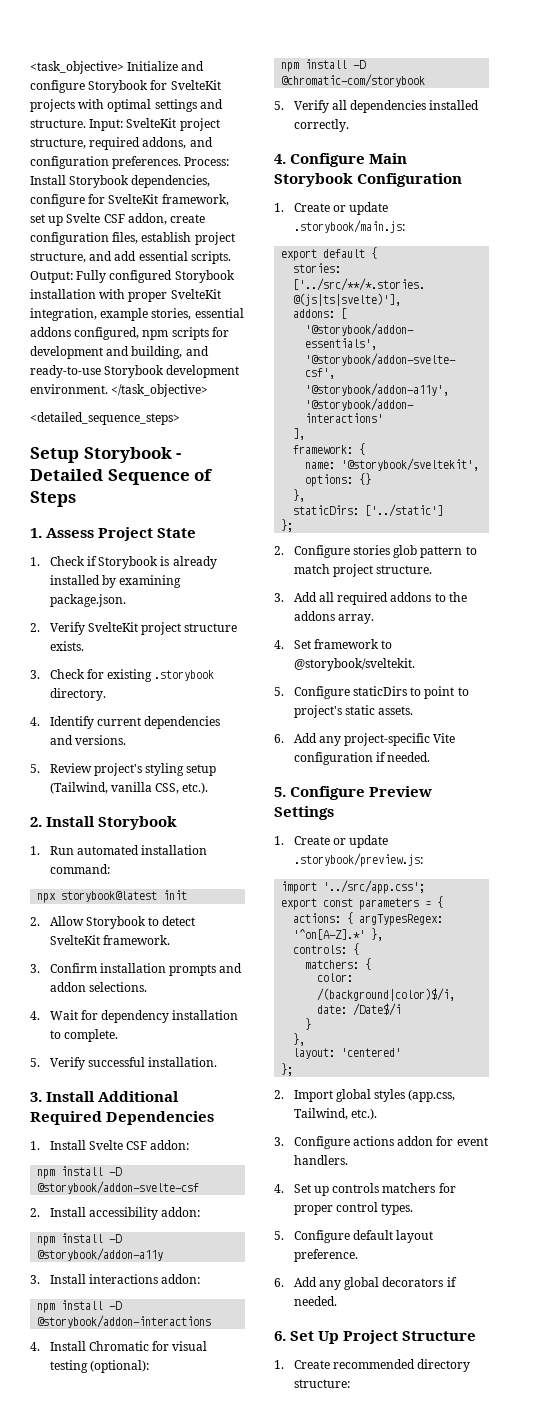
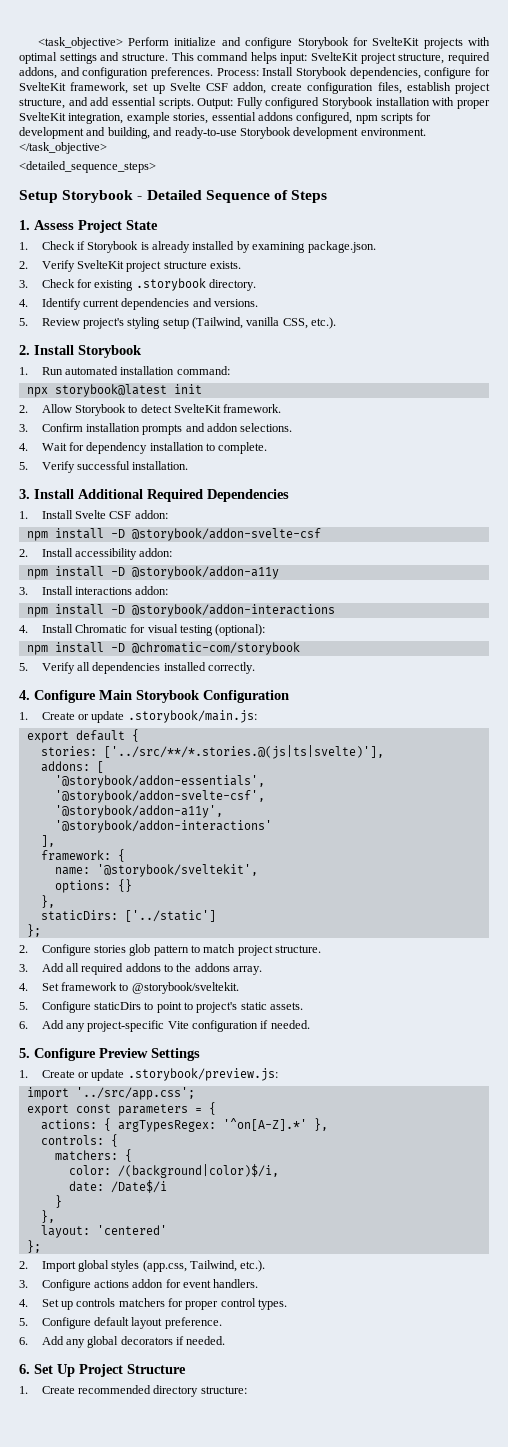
[127,61,179,71] Initialize -> [128,37,217,46] Perform initialize
[89,119,124,131] Input: -> [171,52,308,64] This command helps input:

